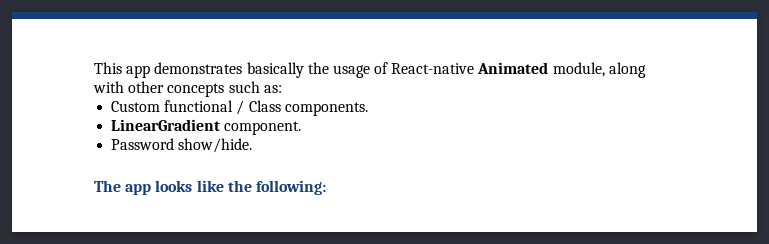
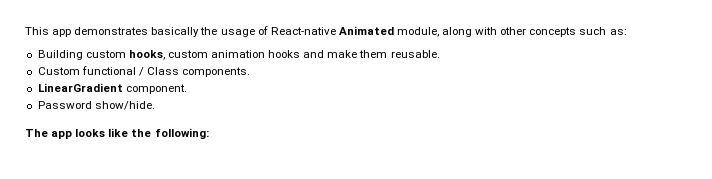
(282, 89) none -> [37,50,440,60] // Building custom hooks, custom animation hooks and make them reusable.

